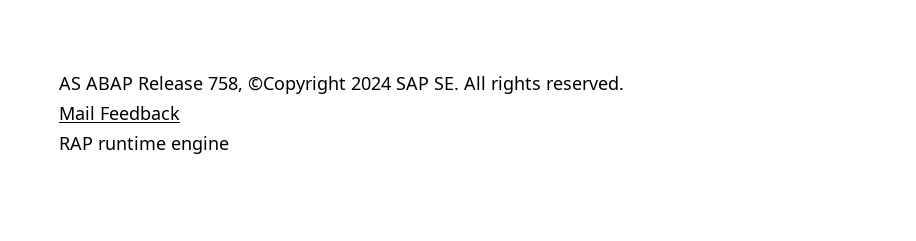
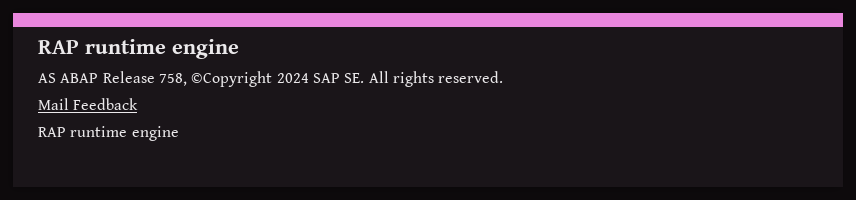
(59, 83) none -> [38,39,239,59] RAP runtime engine //

